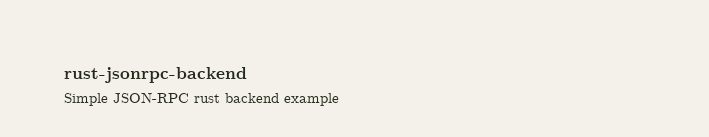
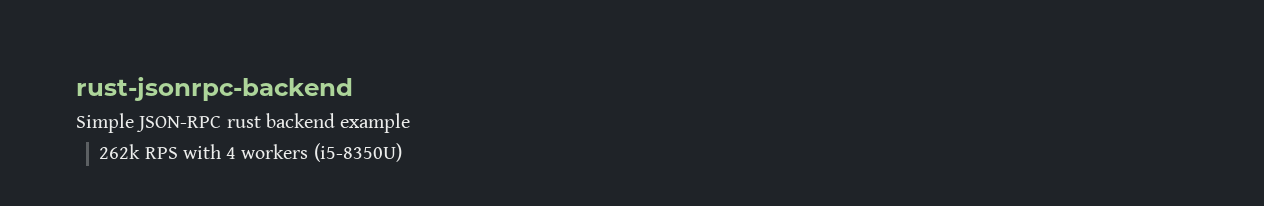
(339, 99) none -> [99,143,402,162] // 262k RPS with 4 workers (i5-8350U)

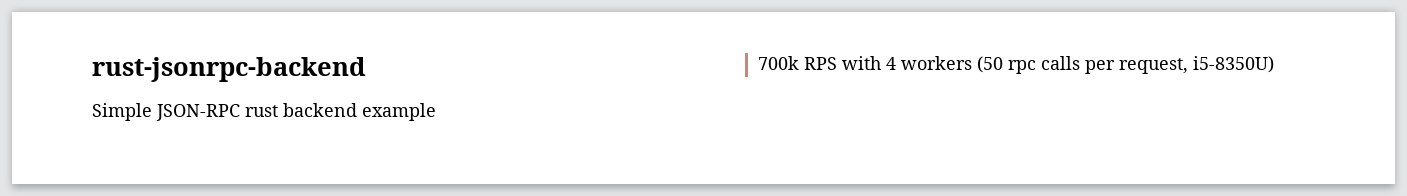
[99,144,141,159] 262k -> [757,56,799,70] 700k
[313,143,402,162] (i5-8350U) -> [976,56,1274,74] (50 rpc calls per request, i5-8350U)

